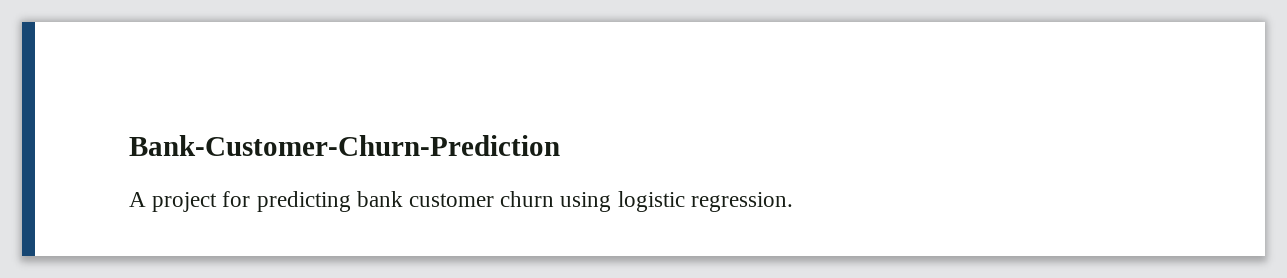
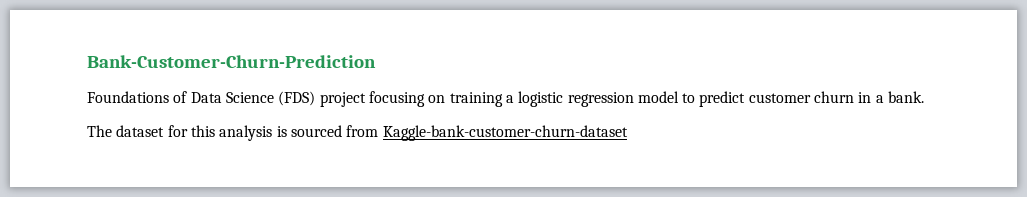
[129,191,793,212] A project for predicting bank customer churn using logistic regression. -> [87,91,925,107] [87,125,628,141] Foundations of Data Science (FDS) project focusing on training a logistic regression model to predict customer churn in a bank. // The dataset for this analysis is sourced from Kaggle-bank-customer-churn-dataset

